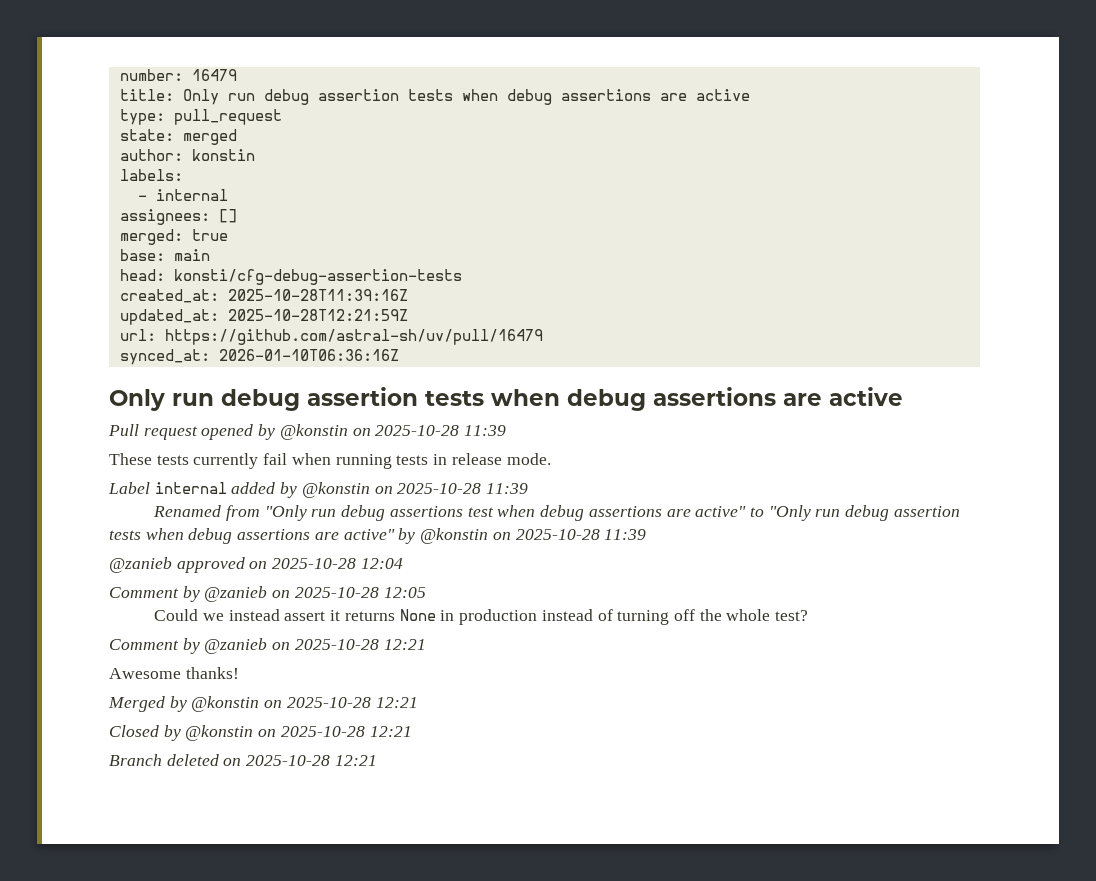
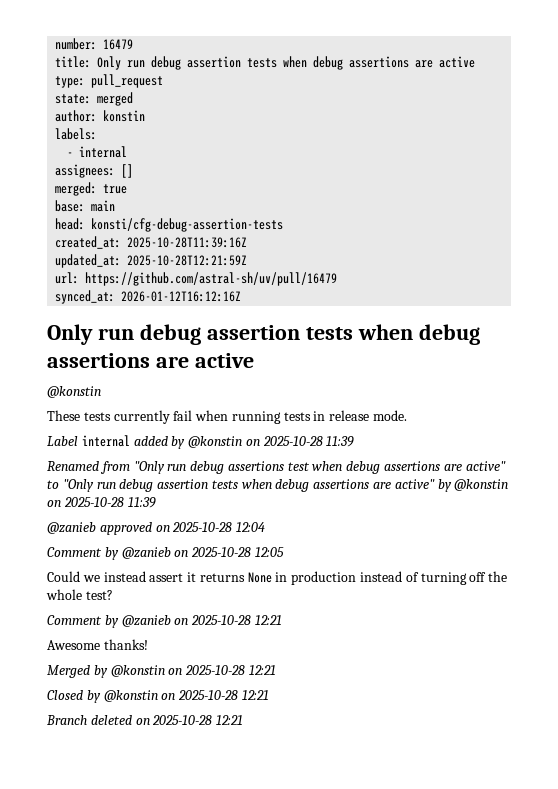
[218,349,399,361] 2026-01-10T06:36:16Z -> [121,291,242,302] 2026-01-12T16:12:16Z
[108,424,507,440] Pull request opened by @konstin on 2025-10-28 11:39 -> [47,386,101,398] @konstin

